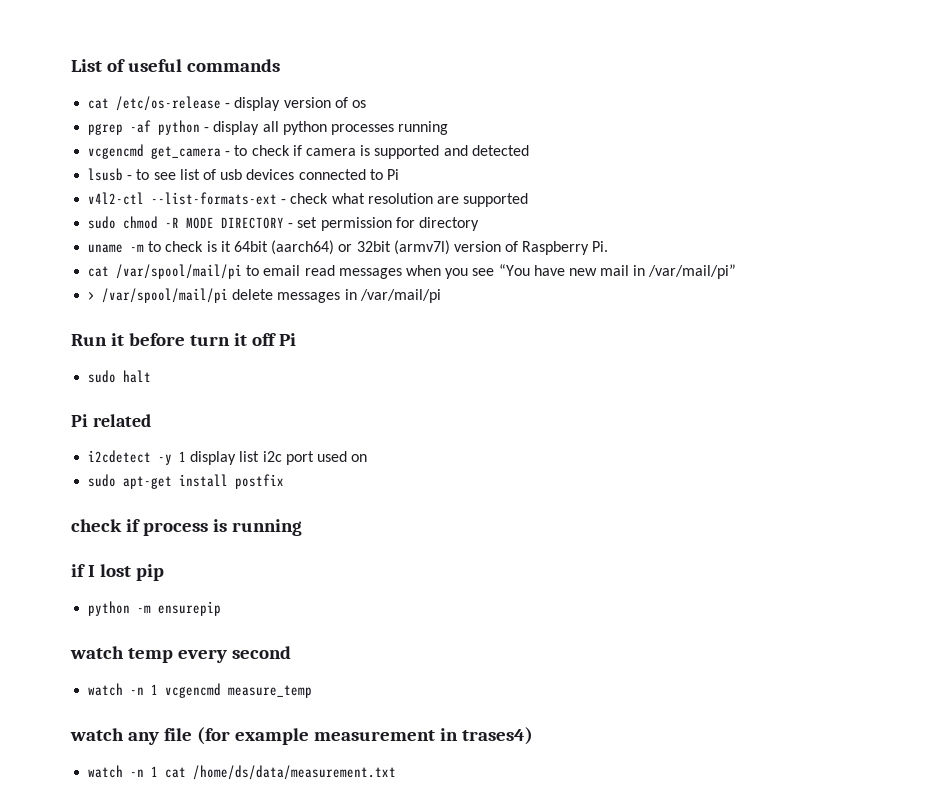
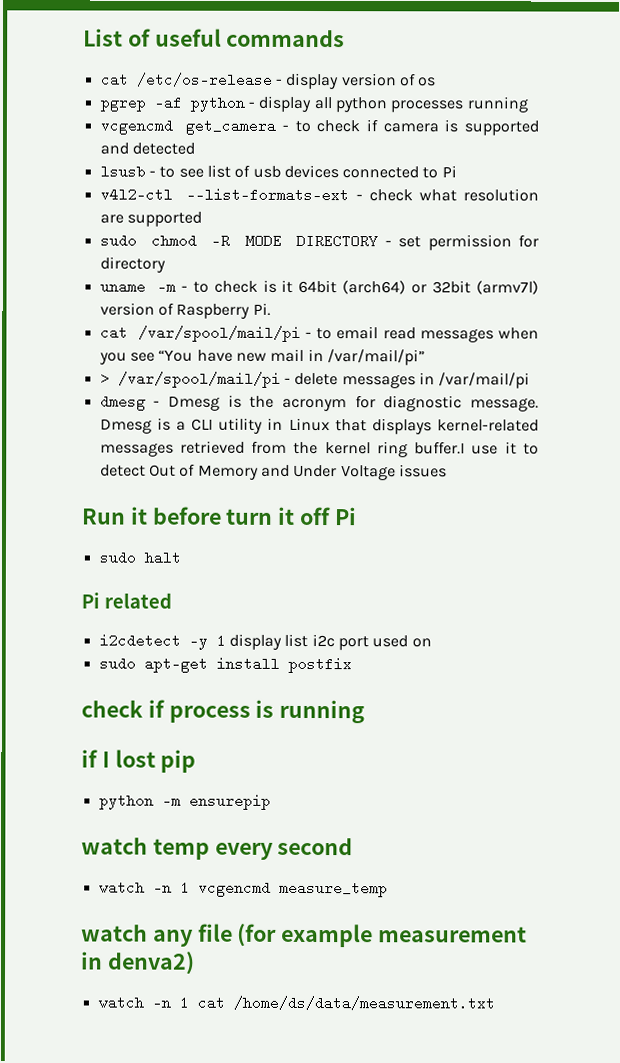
(145, 248) none -> [180,285,188,292] -
[271,240,335,255] (aarch64) -> [342,280,407,295] (arch64)
(243, 271) none -> [304,331,312,339] -
(229, 295) none -> [283,377,291,384] -
(441, 296) none -> [99,394,539,412] [99,417,539,435] [99,440,539,458] [99,463,447,481] // dmesg - Dmesg is the acronym for diagnostic message. Dmesg is a CLI utility in Linux that displays kernel-related messages retrieved from the kernel ring buffer.I use it to detect Out of Memory and Under Voltage issues
[461,727,533,745] trases4) -> [106,951,195,975] denva2)

